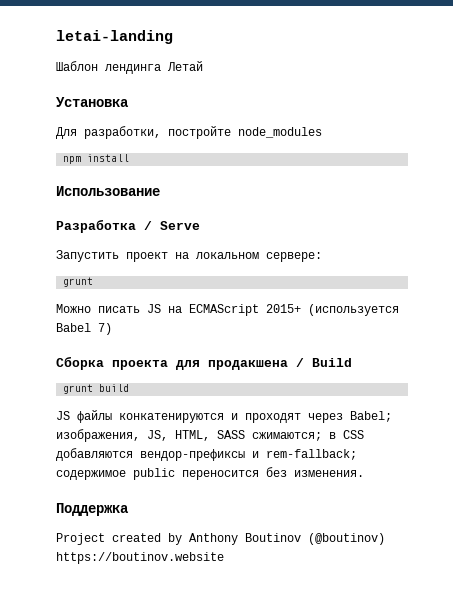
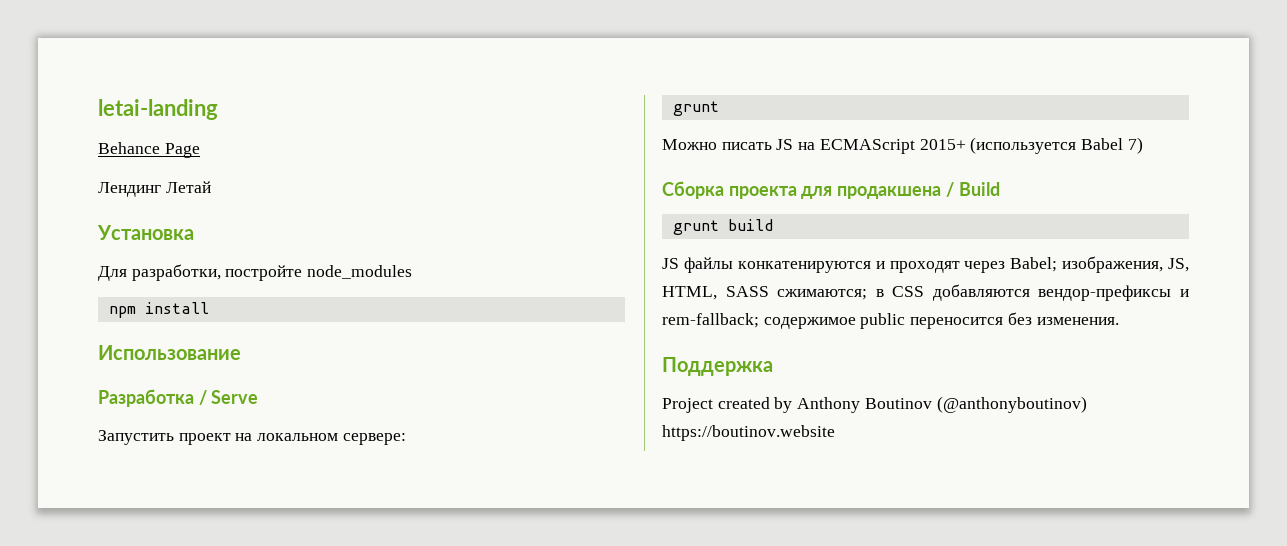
[56,61,161,74] Шаблон лендинга -> [98,142,200,158] [98,182,161,197] Behance Page // Лендинг
[308,533,385,545] (@boutinov) -> [936,396,1087,413] (@anthonyboutinov)

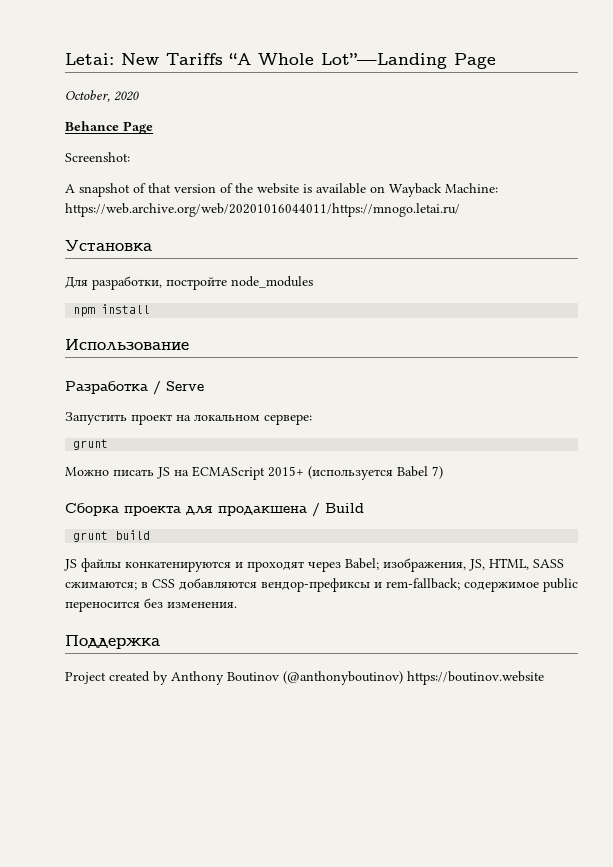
[98,99,218,120] [98,142,200,158] [98,181,211,197] letai-landing // Behance Page // Лендинг Летай -> [65,53,496,69] [65,90,139,102] [65,121,153,134] [65,152,130,162] [65,183,498,197] [65,203,460,217] Letai: New Tariffs “A Whole Lot”—Landing Page // October, 2020 // Behance Page // Screenshot: // A snapshot of that version of the website is available on Wayback Machine: https://web.archive.org/web/20201016044011/https://mnogo.letai.ru/

